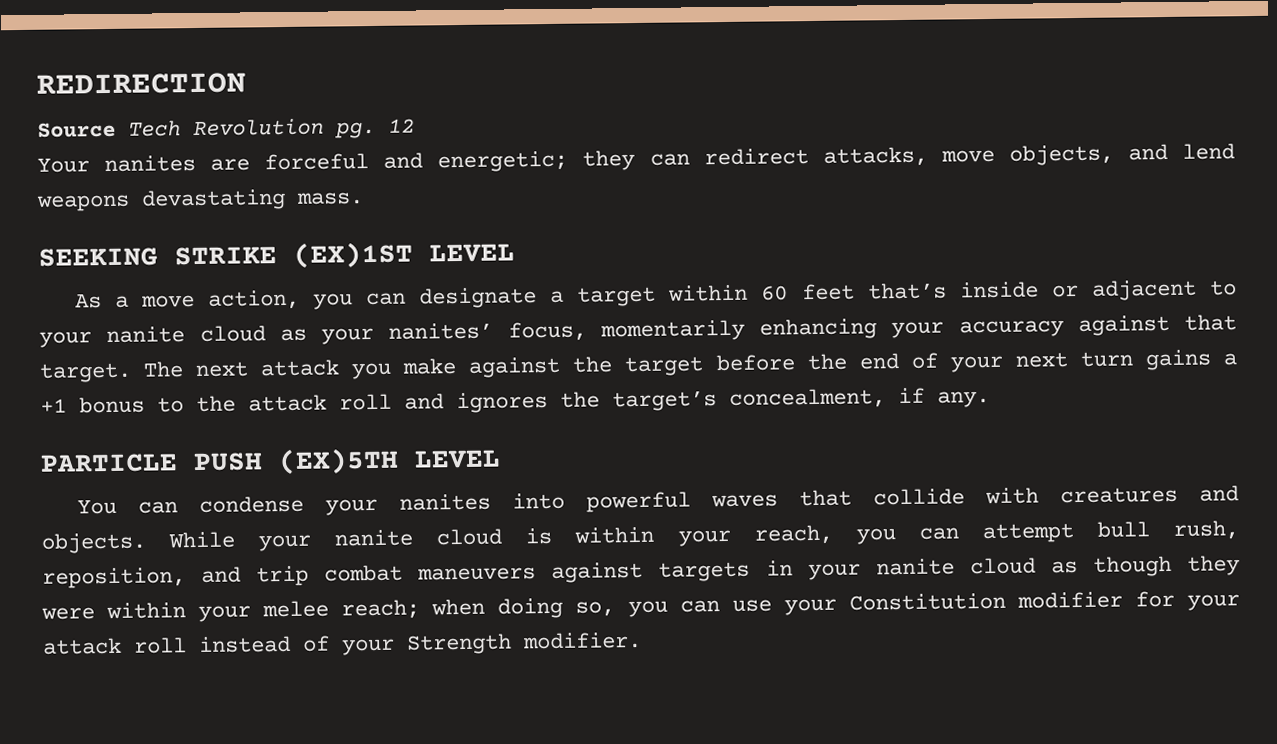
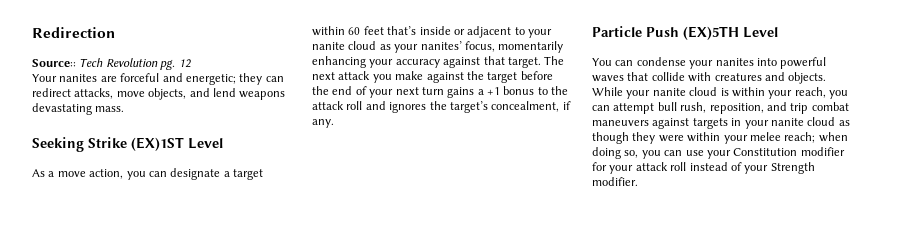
[36,72,246,95] [37,121,116,138] REDIRECTION // Source -> [32,27,115,38] [32,59,76,67] Redirection // Source::
[38,241,515,268] SEEKING STRIKE (EX)1ST LEVEL -> [32,137,223,152] Seeking Strike (EX)1ST Level
[40,447,501,475] PARTICLE PUSH (EX)5TH LEVEL -> [592,26,778,40] Particle Push (EX)5TH Level

